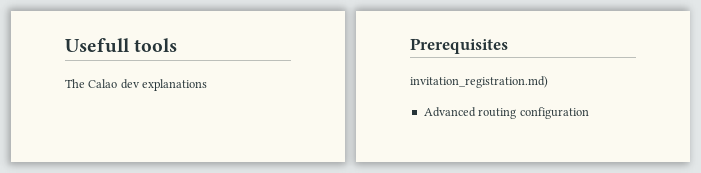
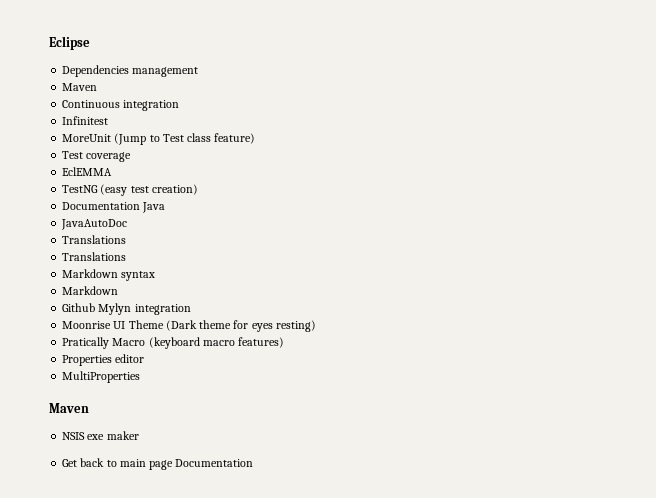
[65,38,178,53] [65,79,208,91] [410,38,508,54] [410,76,548,88] [423,107,589,119] Usefull tools // The Calao dev explanations // Prerequisites // invitation_registration.md) // Advanced routing configuration -> [49,36,90,50] [62,65,199,77] [62,83,98,91] [62,100,180,111] [62,116,109,125] [62,133,256,145] [62,151,132,162] [62,167,113,176] [62,184,198,196] [62,202,166,213] [61,219,128,230] [62,235,127,244] [62,252,127,261] [62,269,156,281] [62,286,119,295] [62,303,191,315] [62,320,316,332] [62,337,285,349] [62,354,145,366] [62,371,141,383] [49,403,89,413] [62,431,139,440] [62,458,254,470] Eclipse // Dependencies management // Maven // Continuous integration // Infinitest // MoreUnit (Jump to Test class feature) // Test coverage // EclEMMA // TestNG (easy test creation) // Documentation Java // JavaAutoDoc // Translations // Translations // Markdown syntax // Markdown // Github Mylyn integration // Moonrise UI Theme (Dark theme for eyes resting) // Pratically Macro (keyboard macro features) // Properties editor // MultiProperties // Maven // NSIS exe maker // Get back to main page Documentation

